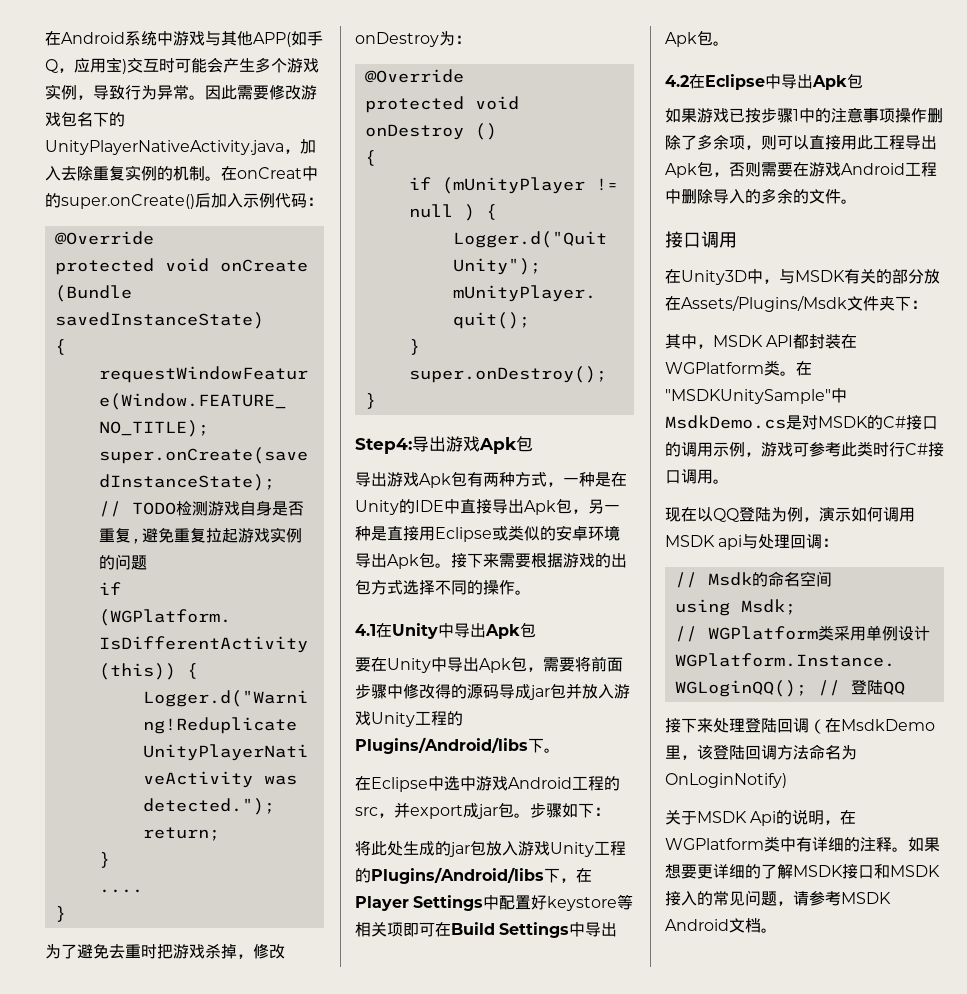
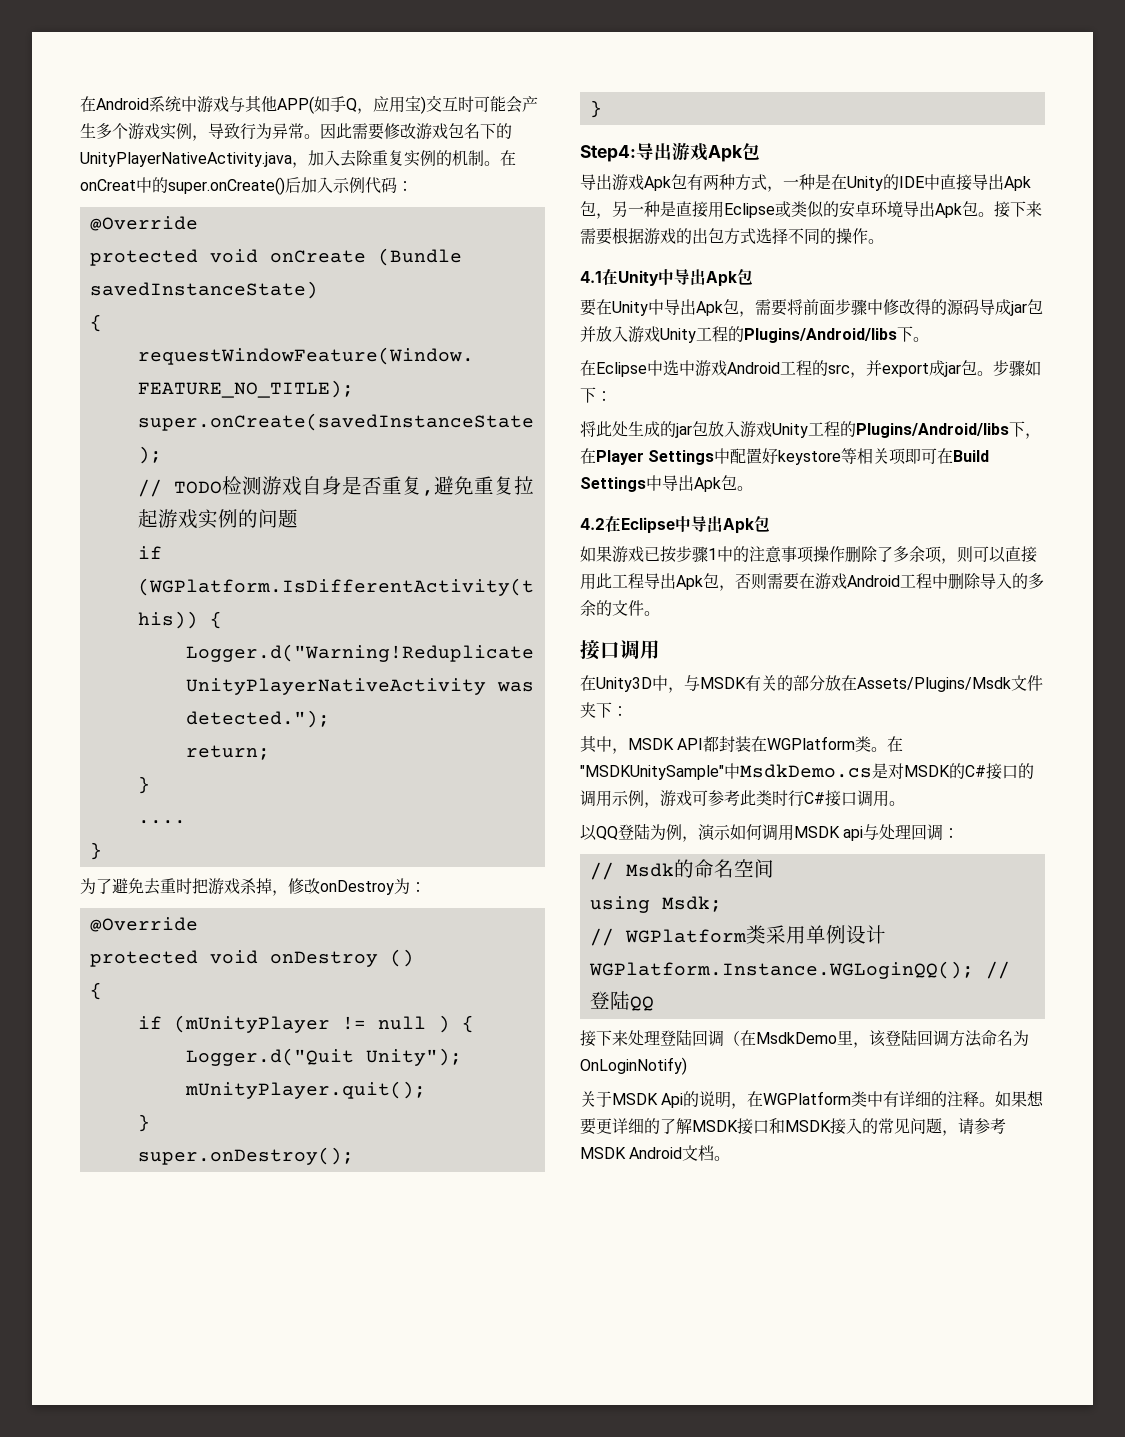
[665,507,697,522] 现在 -> (905, 803) none

